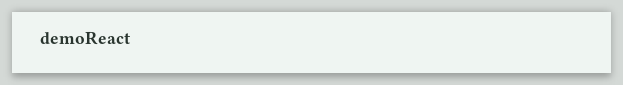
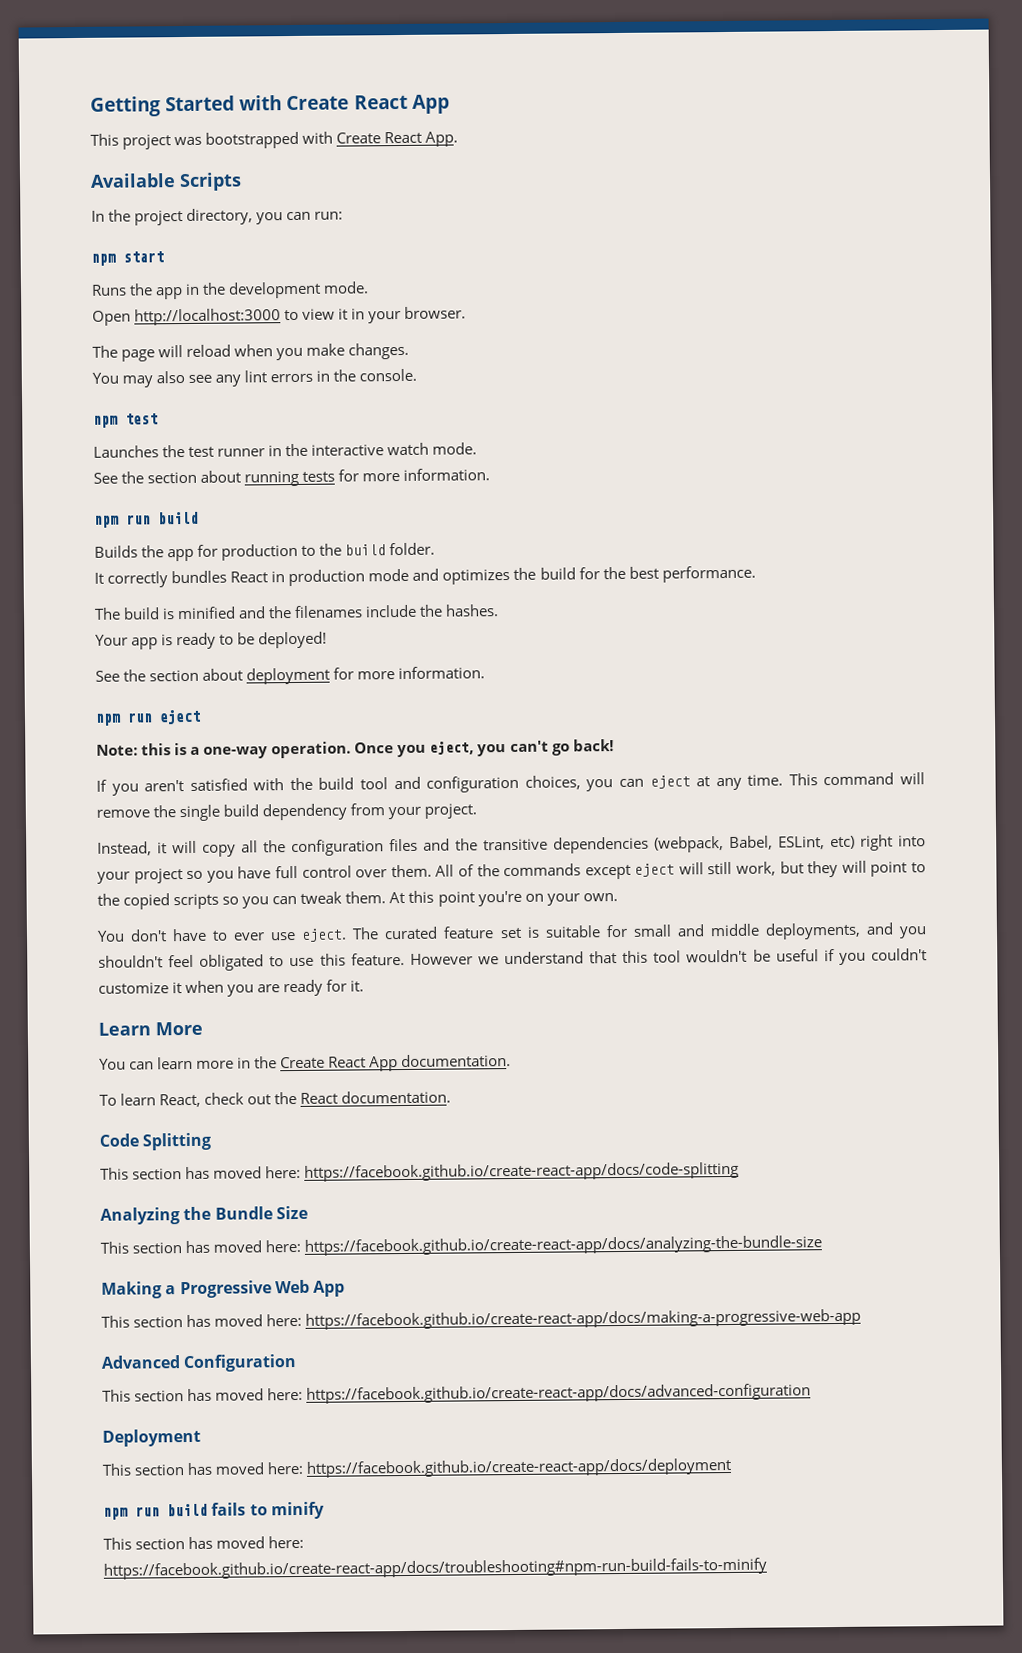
[40,31,130,45] demoReact -> [90,94,450,117] [90,131,459,150] [90,172,242,192] [91,208,344,226] [91,251,164,266] [91,281,370,300] [92,306,467,326] [92,342,410,362] [92,368,418,388] [93,413,158,428] [93,442,478,458] [93,468,491,487] [94,511,199,528] [94,542,436,562] [94,565,756,588] [94,604,500,620] [95,631,328,650] [95,666,486,685] [95,708,201,726] [96,739,614,759] [96,772,925,796] [96,803,478,822] [97,834,926,857] [97,860,927,884] [97,890,618,910] [97,922,928,942] [98,948,927,971] [98,979,365,997] [98,1021,203,1036] [99,1054,512,1072] [99,1090,452,1108] [99,1132,212,1151] [100,1161,740,1182] [100,1205,308,1225] [100,1235,823,1256] [101,1279,346,1299] [101,1308,862,1330] [101,1354,298,1373] [102,1383,812,1404] [102,1428,201,1447] [102,1457,732,1478] [103,1501,325,1520] [103,1535,305,1550] [103,1557,767,1580] Getting Started with Create React App // This project was bootstrapped with Create React App. // Available Scripts // In the project directory, you can run: // npm start // Runs the app in the development mode. // Open http://localhost:3000 to view it in your browser. // The page will reload when you make changes. // You may also see any lint errors in the console. // npm test // Launches the test runner in the interactive watch mode. // See the section about running tests for more information. // npm run build // Builds the app for production to the build folder. // It correctly bundles React in production mode and optimizes the build for the best performance. // The build is minified and the filenames include the hashes. // Your app is ready to be deployed! // See the section about deployment for more information. // npm run eject // Note: this is a one-way operation. Once you eject, you can't go back! // If you aren't satisfied with the build tool and configuration choices, you can eject at any time. This command will remove the single build dependency from your project. // Instead, it will copy all the configuration files and the transitive dependencies (webpack, Babel, ESLint, etc) right into your project so you have full control over them. All of the commands except eject will still work, but they will point to the copied scripts so you can tweak them. At this point you're on your own. // You don't have to ever use eject. The curated feature set is suitable for small and middle deployments, and you shouldn't feel obligated to use this feature. However we understand that this tool wouldn't be useful if you couldn't customize it when you are ready for it. // Learn More // You can learn more in the Create React App documentation. // To learn React, check out the React documentation. // Code Splitting // This section has moved here: https://facebook.github.io/create-react-app/docs/code-splitting // Analyzing the Bundle Size // This section has moved here: https://facebook.github.io/create-react-app/docs/analyzing-the-bundle-size // Making a Progressive Web App // This section has moved here: https://facebook.github.io/create-react-app/docs/making-a-progressive-web-app // Advanced Configuration // This section has moved here: https://facebook.github.io/create-react-app/docs/advanced-configuration // Deployment // This section has moved here: https://facebook.github.io/create-react-app/docs/deployment // npm run build fails to minify // This section has moved here: https://facebook.github.io/create-react-app/docs/troubleshooting#npm-run-build-fails-to-minify

